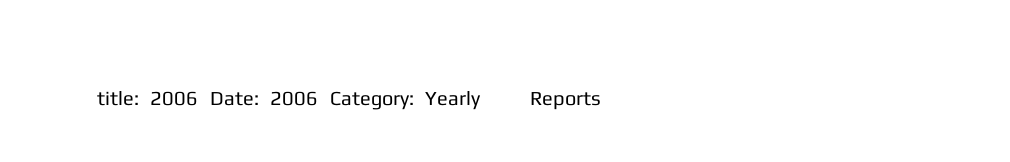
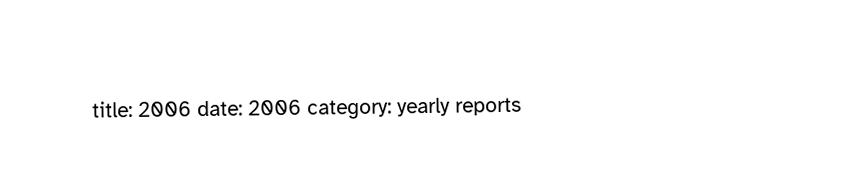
[209,91,601,110] Date: 2006 Category: Yearly Reports -> [197,97,522,120] date: 2006 category: yearly reports

